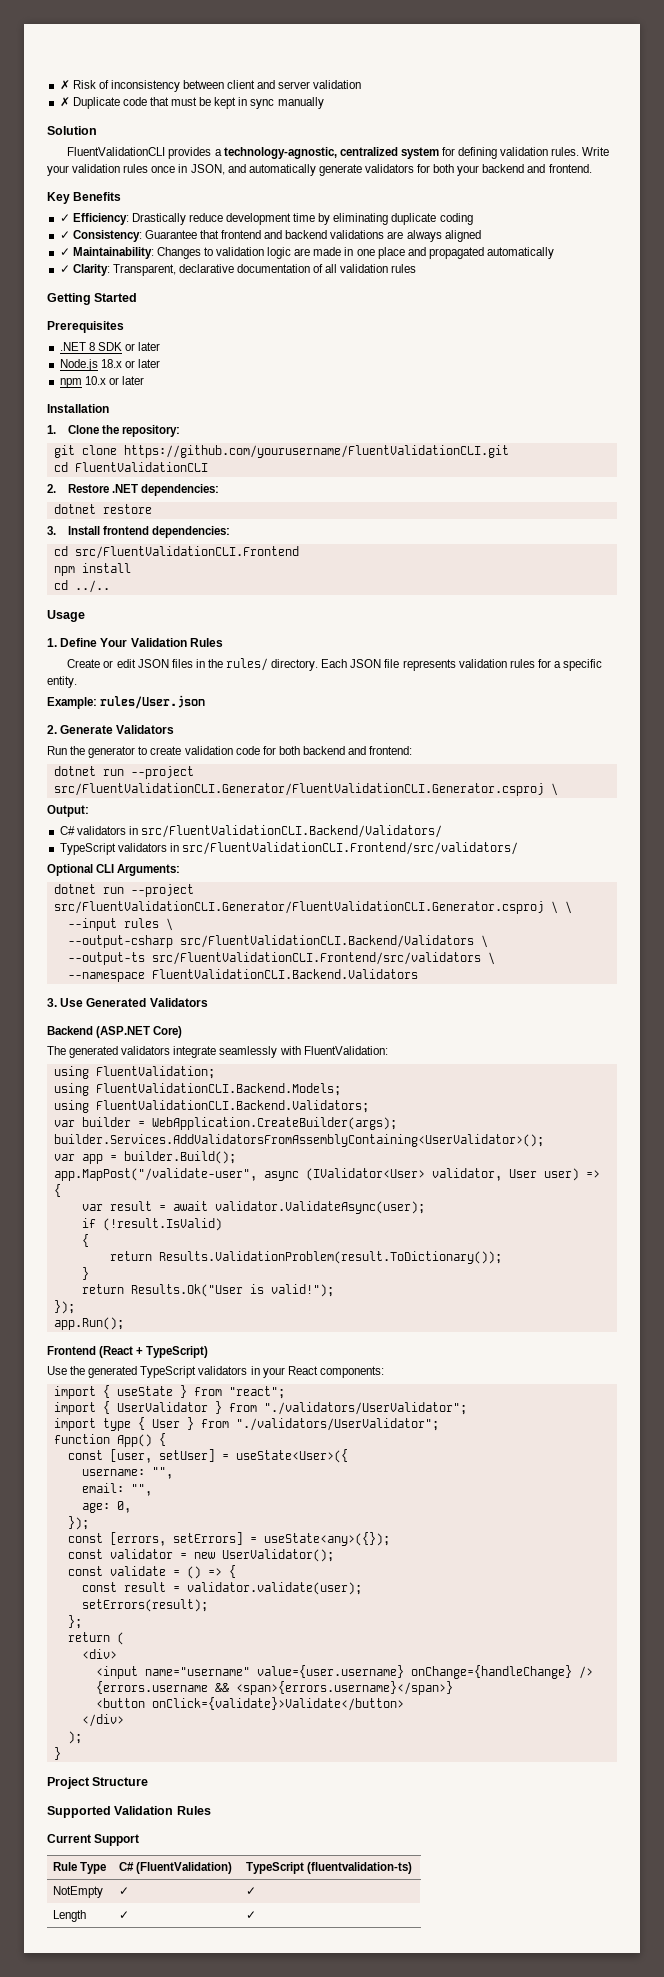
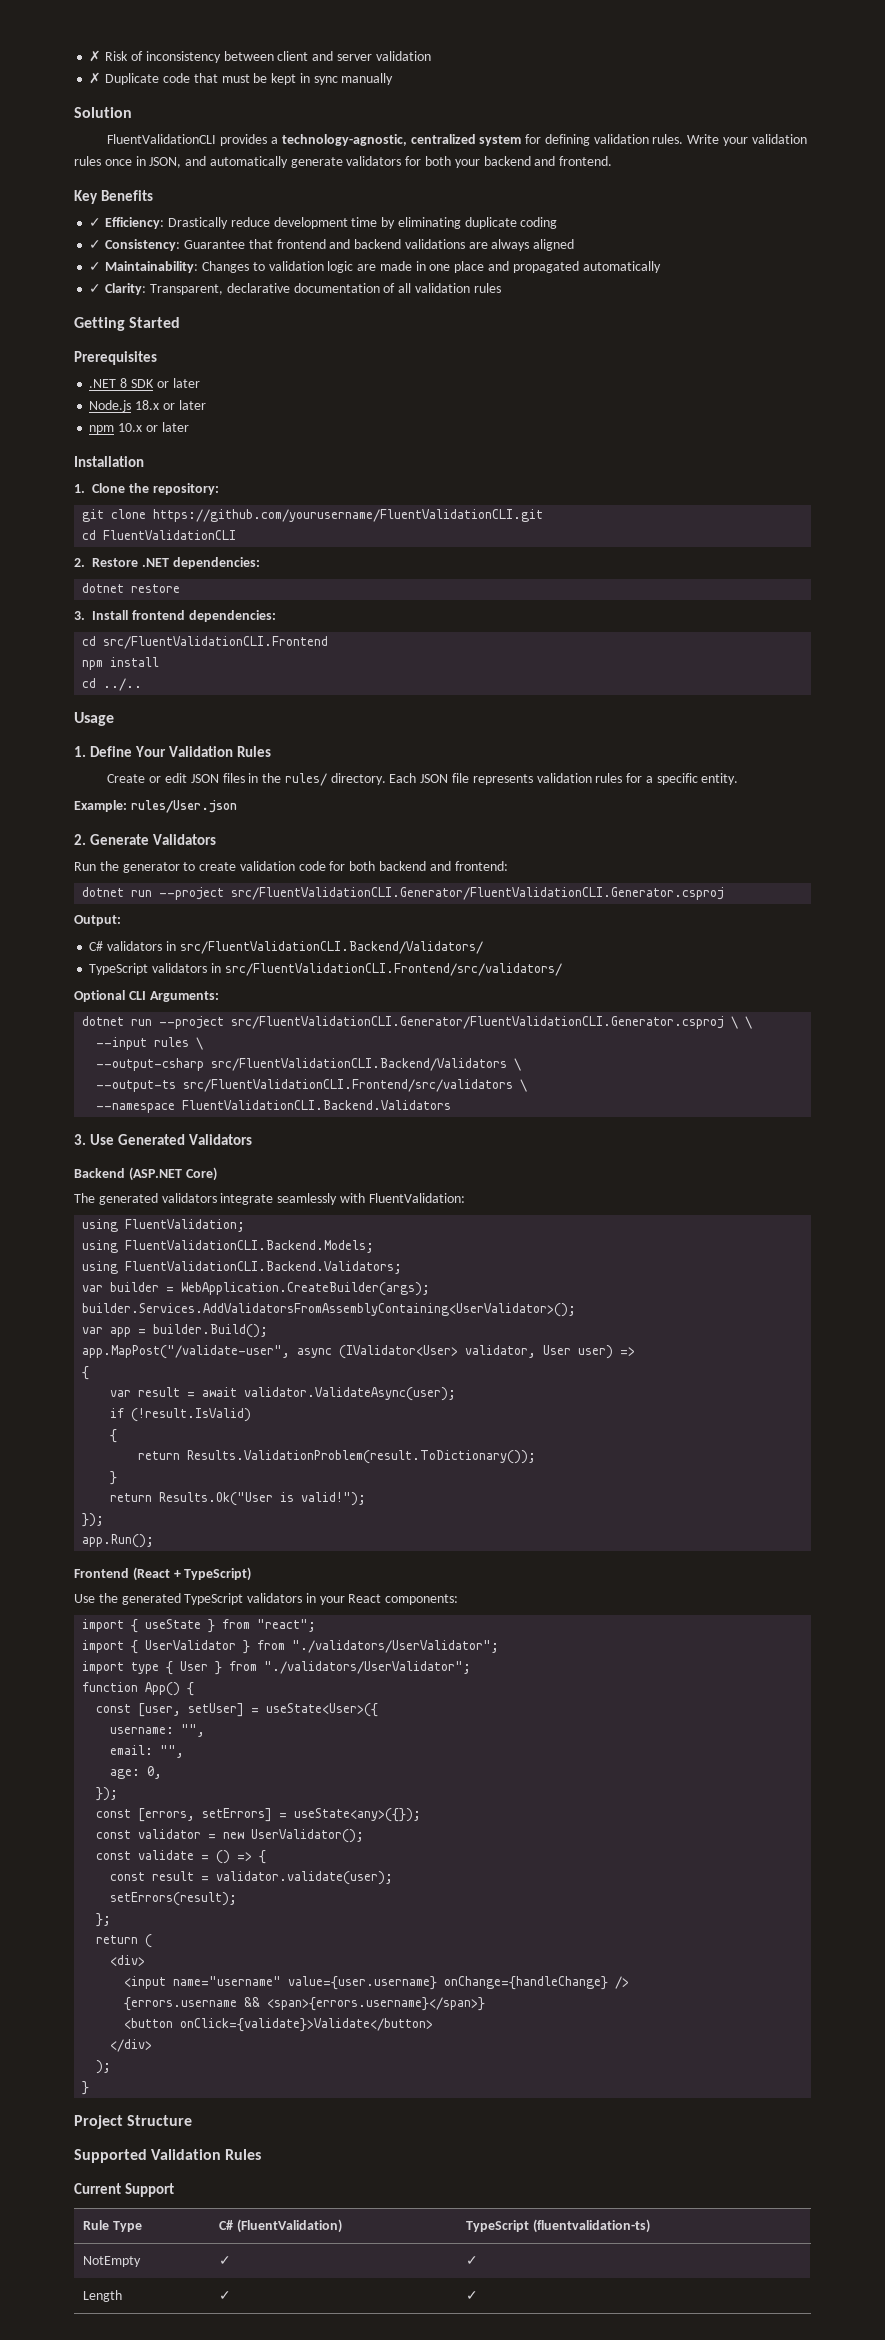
[550,783,558,796] \ -> (725, 893) none

